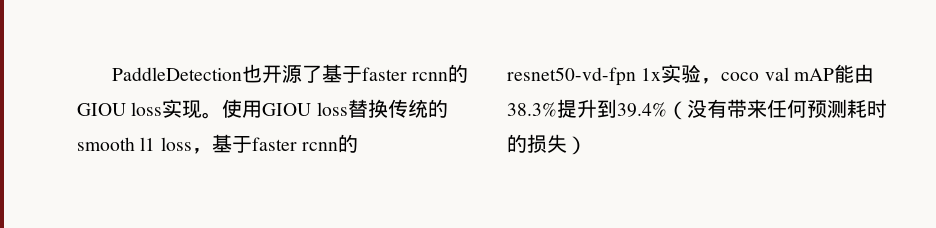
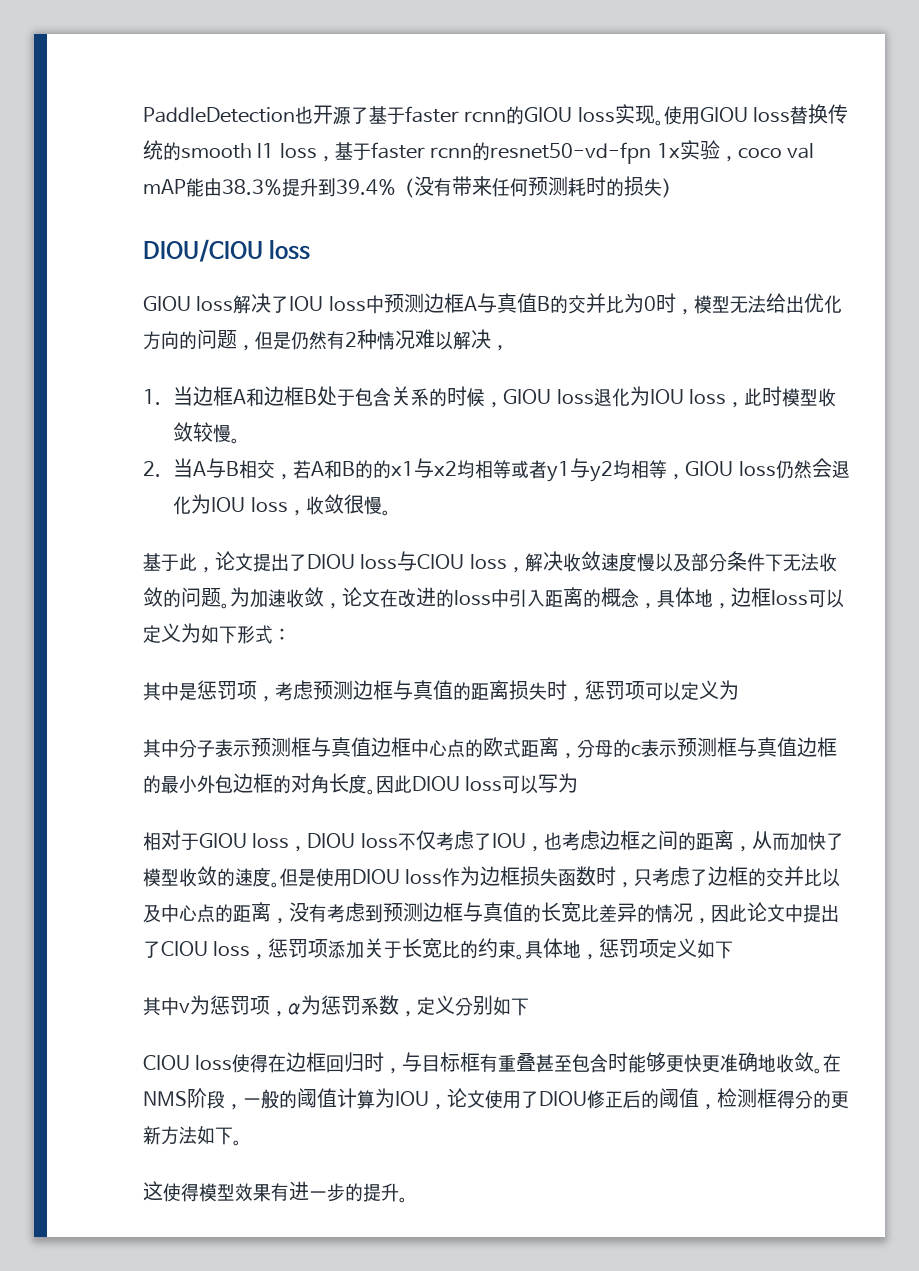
(587, 145) none -> [143,239,311,262] [143,293,842,315] [143,329,509,351] [143,386,836,408] [173,422,241,444] [143,458,850,482] [173,494,391,516] [143,551,837,573] [143,587,844,609] [143,623,291,644] [143,680,739,702] [143,737,837,759] [143,773,579,795] [143,830,844,852] [143,866,841,888] [143,902,839,924] [143,938,734,960] [143,995,529,1017] [143,1052,842,1074] [143,1088,849,1110] [143,1126,242,1146] [143,1181,408,1203] // DIOU/CIOU loss // GIOU loss解决了IOU loss中预测边框A与真值B的交并比为0时，模型无法给出优化方向的问题，但是仍然有2种情况难以解决， // 1.当边框A和边框B处于包含关系的时候，GIOU loss退化为IOU loss，此时模型收敛较慢。 // 2.当A与B相交，若A和B的的x1与x2均相等或者y1与y2均相等，GIOU loss仍然会退化为IOU loss，收敛很慢。 // 基于此，论文提出了DIOU loss与CIOU loss，解决收敛速度慢以及部分条件下无法收敛的问题。为加速收敛，论文在改进的loss中引入距离的概念，具体地，边框loss可以定义为如下形式： // 其中是惩罚项，考虑预测边框与真值的距离损失时，惩罚项可以定义为 // 其中分子表示预测框与真值边框中心点的欧式距离，分母的c表示预测框与真值边框的最小外包边框的对角长度。因此DIOU loss可以写为 // 相对于GIOU loss，DIOU loss不仅考虑了IOU，也考虑边框之间的距离，从而加快了模型收敛的速度。但是使用DIOU loss作为边框损失函数时，只考虑了边框的交并比以及中心点的距离，没有考虑到预测边框与真值的长宽比差异的情况，因此论文中提出了CIOU loss，惩罚项添加关于长宽比的约束。具体地，惩罚项定义如下 // 其中v为惩罚项，α为惩罚系数，定义分别如下 // CIOU loss使得在边框回归时，与目标框有重叠甚至包含时能够更快更准确地收敛。在NMS阶段，一般的阈值计算为IOU，论文使用了DIOU修正后的阈值，检测框得分的更新方法如下。 // 这使得模型效果有进一步的提升。

